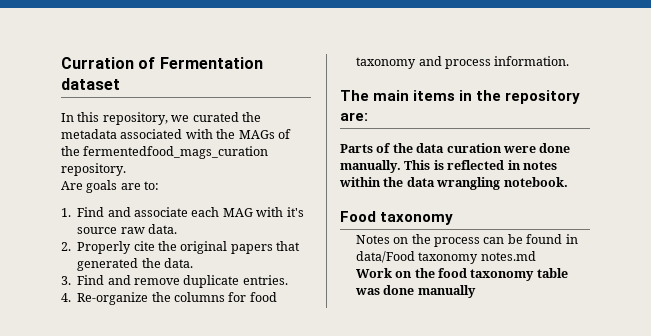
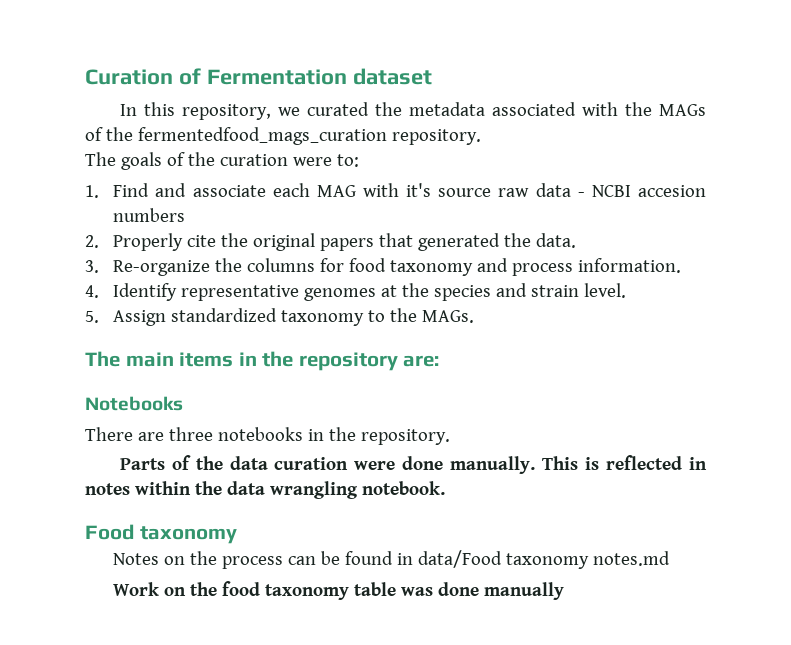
[61,57,134,69] Curration -> [85,69,173,85] Curation
[61,180,141,193] Are goals are -> [85,152,332,170] The goals of the curation were
[148,224,177,234] data. -> [535,183,706,197] [113,208,186,222] data - NCBI accesion numbers
[77,275,288,288] [61,293,71,302] Find and remove duplicate entries. // 4. -> (99, 266) none
(570, 61) none -> [85,283,627,301] [85,308,475,326] // 4. Identify representative genomes at the species and strain level. // 5. Assign standardized taxonomy to the MAGs.
(368, 116) none -> [85,396,183,411] [85,427,450,445] // Notebooks // There are three notebooks in the repository.

